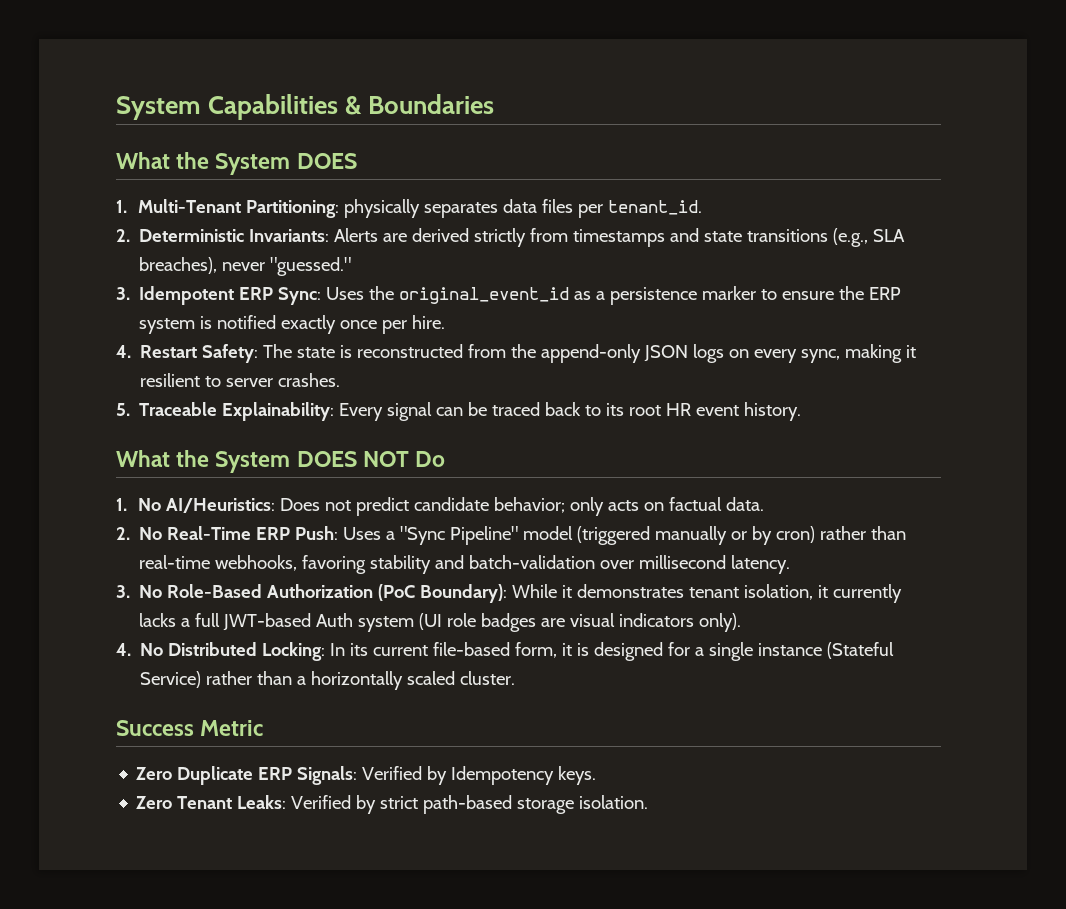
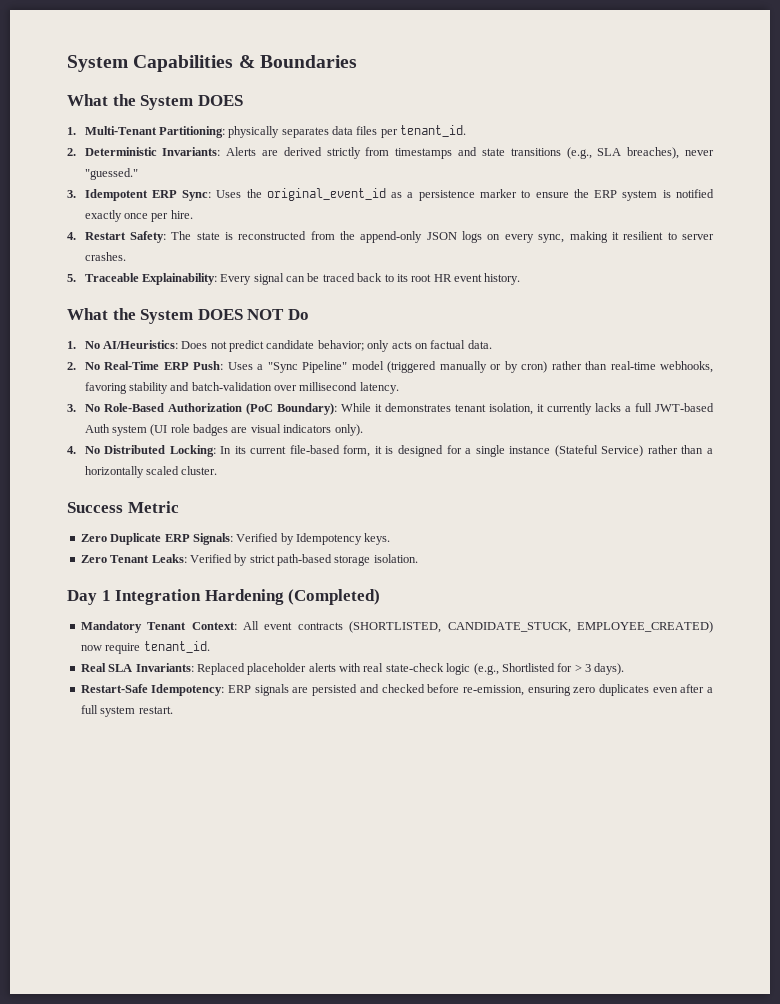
(649, 802) none -> [67,589,381,605] [80,621,713,633] [80,641,210,654] [80,663,625,675] [80,684,713,696] [80,705,173,717] // Day 1 Integration Hardening (Completed) // Mandatory Tenant Context: All event contracts (SHORTLISTED, CANDIDATE_STUCK, EMPLOYEE_CREATED) now require tenant_id. // Real SLA Invariants: Replaced placeholder alerts with real state-check logic (e.g., Shortlisted for > 3 days). // Restart-Safe Idempotency: ERP signals are persisted and checked before re-emission, ensuring zero duplicates even after a full system restart.

